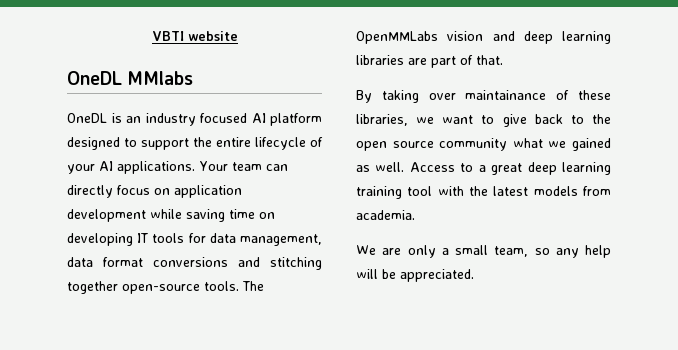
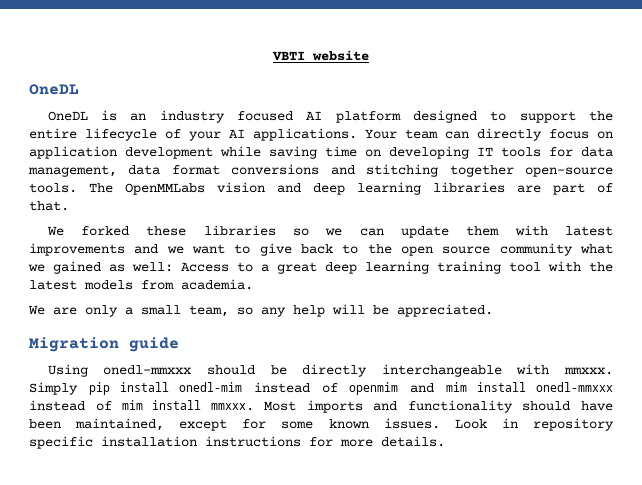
[127,71,194,85] MMlabs -> (79, 89) none
[356,90,611,103] [356,114,408,126] By taking over maintainance of these libraries, -> [46,225,613,238] [29,243,159,256] We forked these libraries so we can update them with latest improvements and
[375,162,405,172] well. -> [132,262,173,272] well:
(474, 275) none -> [29,337,179,352] [47,364,613,377] [29,382,613,395] [29,400,613,413] [29,418,614,431] [29,436,445,449] // Migration guide // Using onedl-mmxxx should be directly interchangeable with mmxxx. Simply pip install onedl-mim instead of openmim and mim install onedl-mmxxx instead of mim install mmxxx. Most imports and functionality should have been maintained, except for some known issues. Look in repository specific installation instructions for more details.

